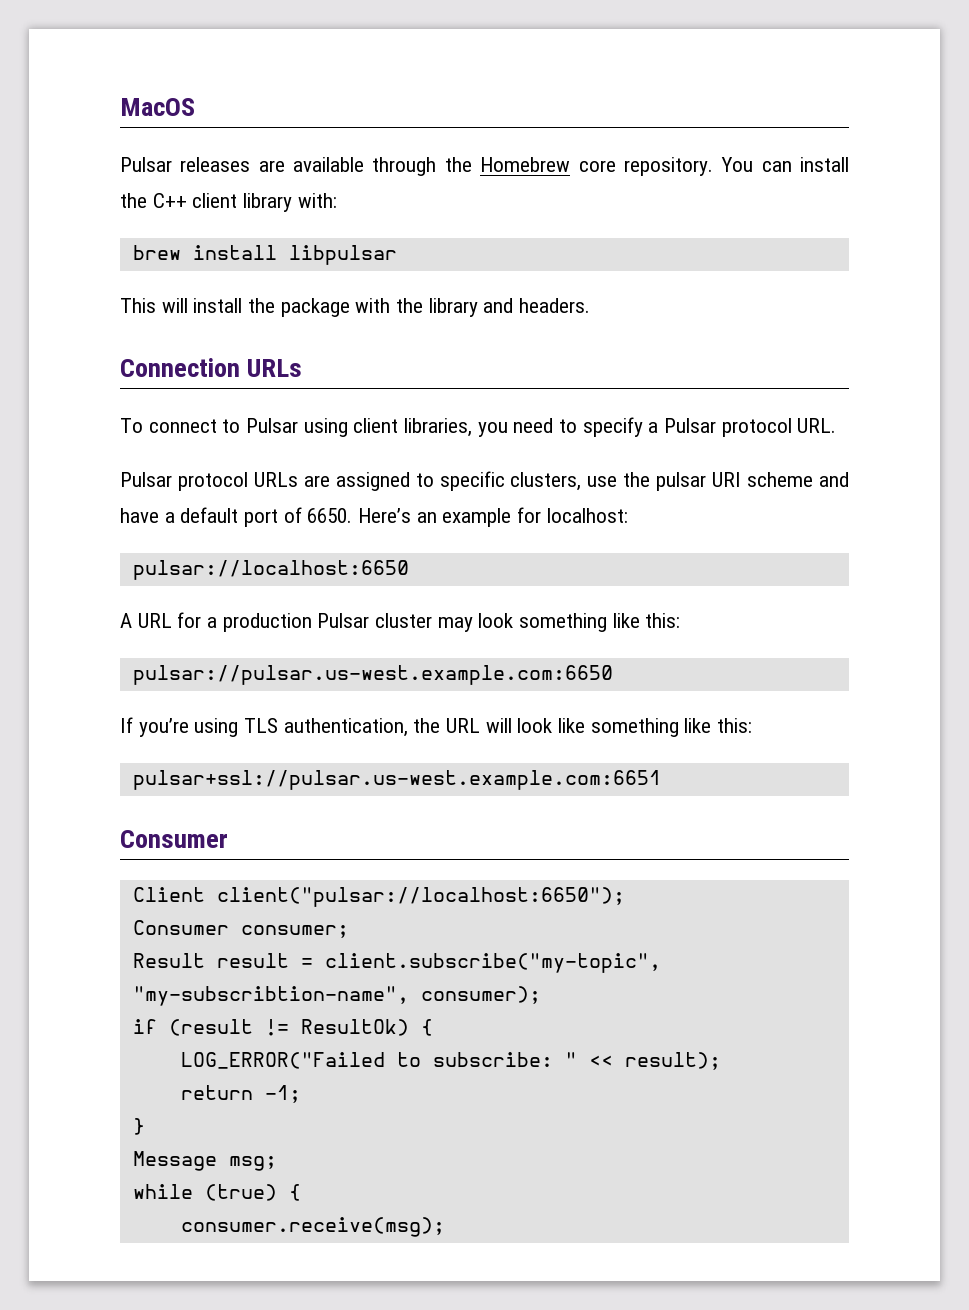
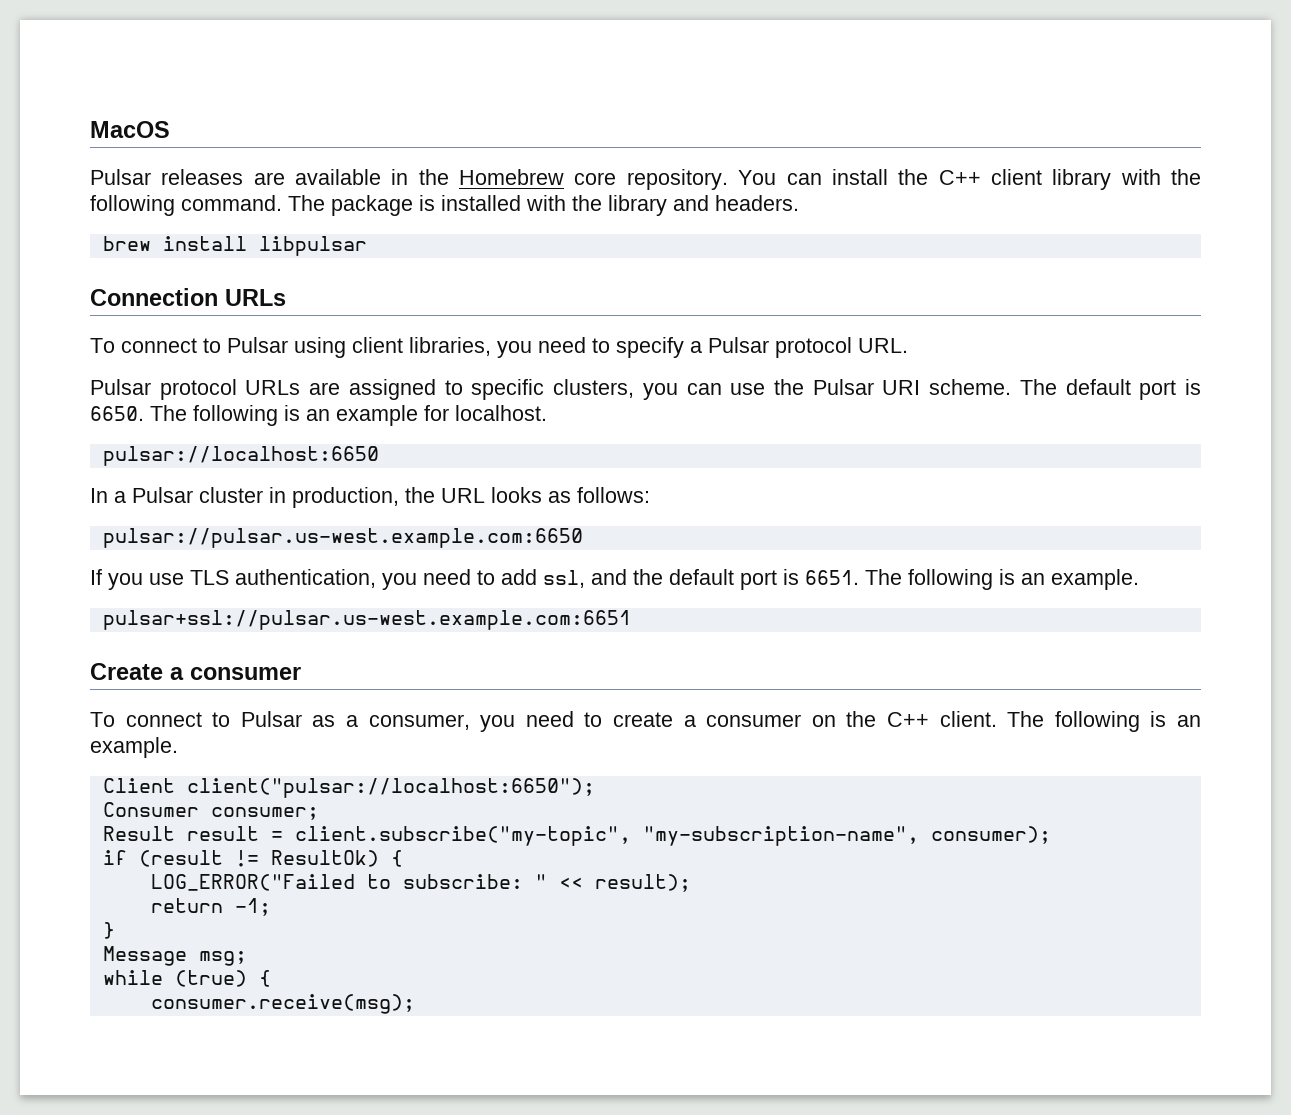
[372,157,437,176] through -> [391,169,409,185] in
[297,193,337,208] [132,245,397,265] [120,298,350,317] with: // brew install libpulsar // This will install the package -> [1120,169,1201,185] [90,195,521,216] with the following command. The package is installed
(591, 305) none -> [102,236,367,256] // brew install libpulsar
[587,472,849,491] [120,507,412,527] use the pulsar URI scheme and have a default port of 6650. Here’s -> [642,379,1201,400] [90,405,300,426] you can use the Pulsar URI scheme. The default port is 6650. The following is
[546,508,628,523] localhost: -> [455,405,547,421] localhost.
[120,612,681,632] [132,665,613,685] [120,717,753,737] [132,770,661,790] [120,830,228,848] A URL for a production Pulsar cluster may look something like this: // pulsar://pulsar.us-west.example.com:6650 // If you’re using TLS authentication, the URL will look like something like this: // pulsar+ssl://pulsar.us-west.example.com:6651 // Consumer -> [90,487,650,508] [102,528,583,548] [90,569,1139,590] [102,610,631,630] [90,663,301,680] [90,711,1201,732] [90,737,178,758] In a Pulsar cluster in production, the URL looks as follows: // pulsar://pulsar.us-west.example.com:6650 // If you use TLS authentication, you need to add ssl, and the default port is 6651. The following is an example. // pulsar+ssl://pulsar.us-west.example.com:6651 // Create a consumer // To connect to Pulsar as a consumer, you need to create a consumer on the C++ client. The following is an example.
[132,986,409,1006] "my-subscribtion-name", -> [642,826,919,846] "my-subscription-name",

